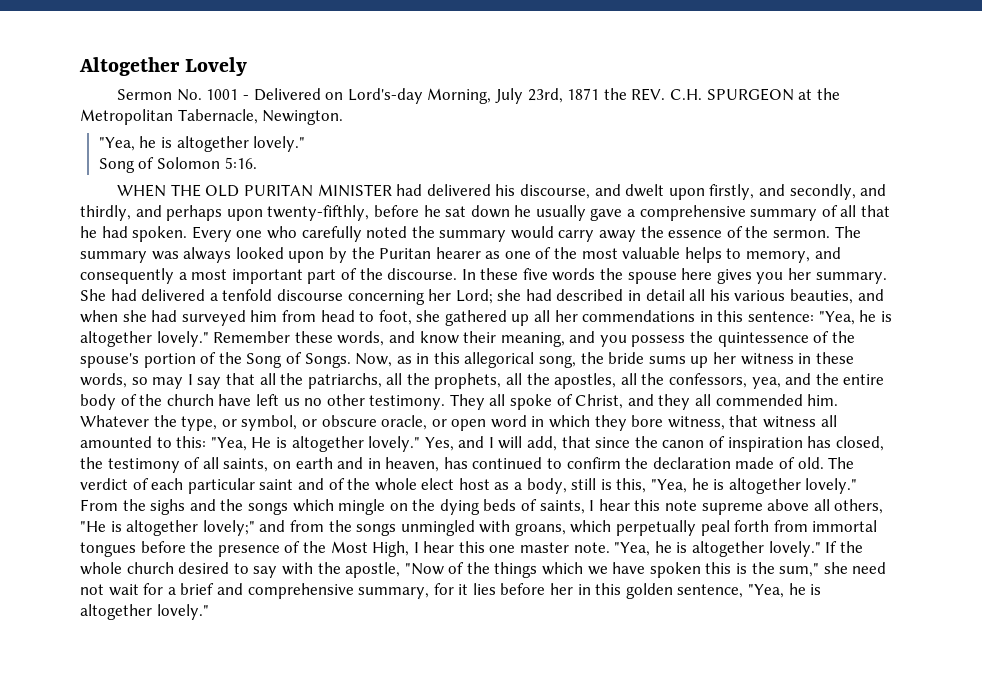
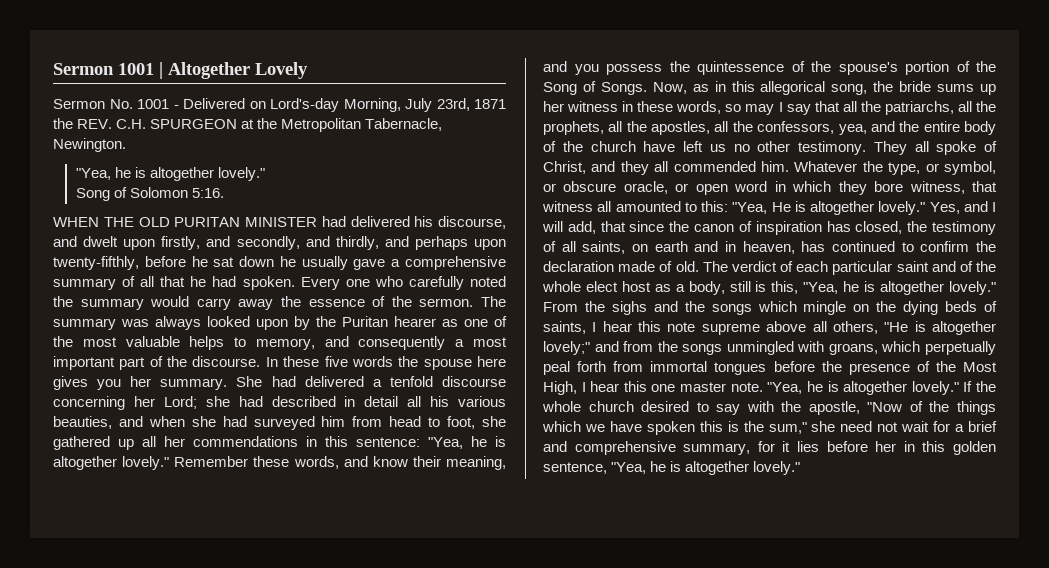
(79, 66) none -> [53,62,163,79] Sermon 1001 |

